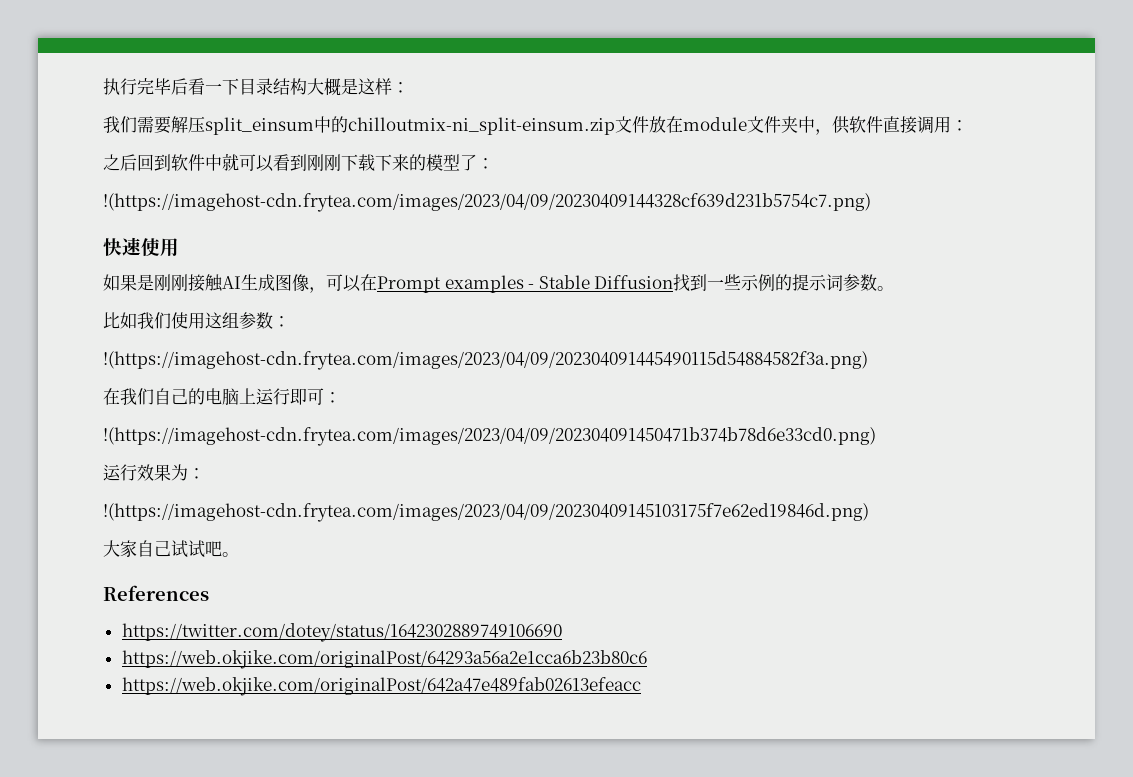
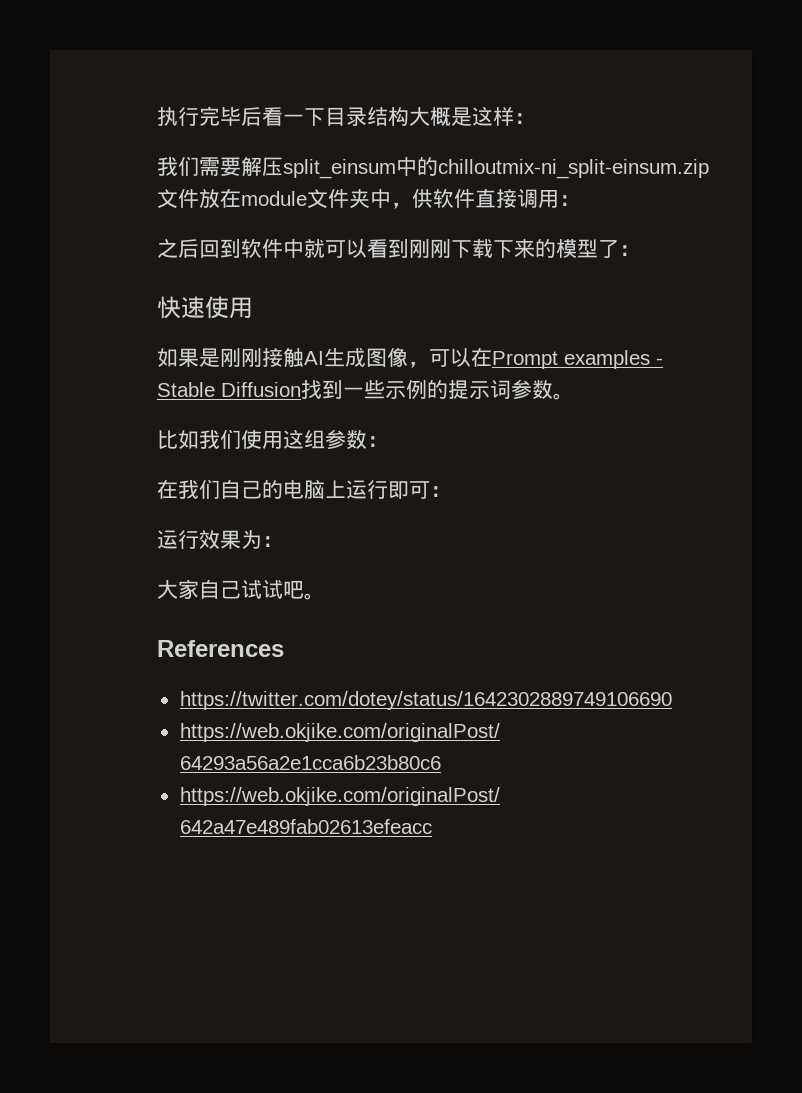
[103,193,871,212] // !(https://imagehost-cdn.frytea.com/images/2023/04/09/20230409144328cf639d231b5754c7.png) -> (640, 250) none
[103,351,868,370] // !(https://imagehost-cdn.frytea.com/images/2023/04/09/202304091445490115d54884582f3a.png) -> (388, 441) none
[103,427,876,446] // !(https://imagehost-cdn.frytea.com/images/2023/04/09/202304091450471b374b78d6e33cd0.png) -> (451, 491) none
[103,503,869,522] // !(https://imagehost-cdn.frytea.com/images/2023/04/09/20230409145103175f7e62ed19846d.png) -> (283, 541) none

